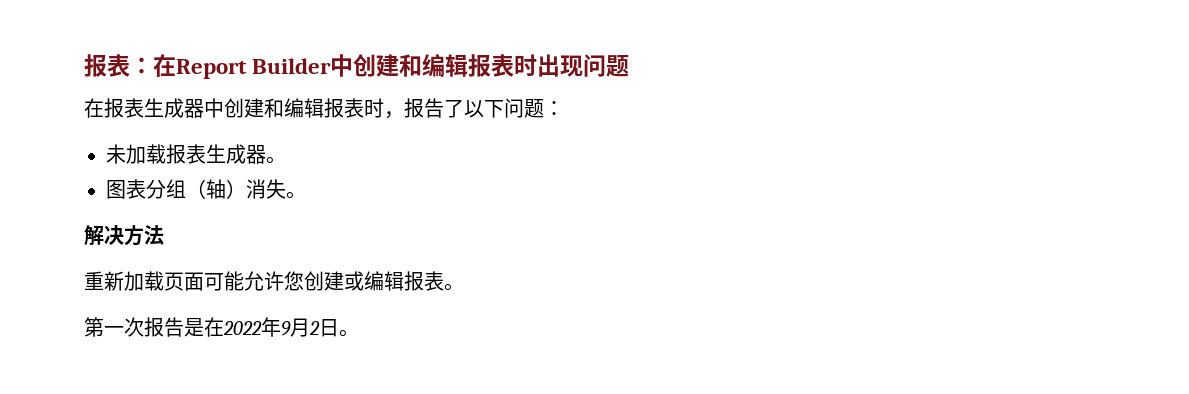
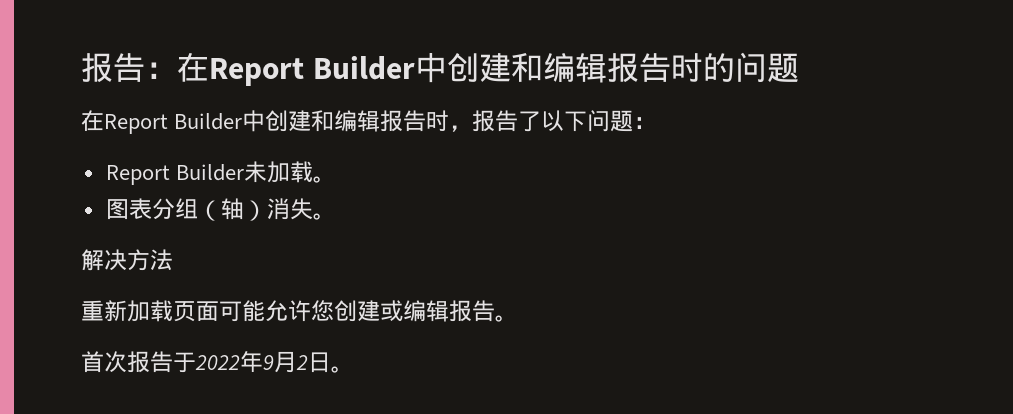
[84,54,130,77] 报表 -> [81,53,145,83] 报告
[491,54,584,77] 表时出现 -> [638,53,735,82] 告时的
[104,98,364,118] 报表生成器中创建和编辑报表 -> [104,110,427,134] Report Builder中创建和编辑报告
[106,144,266,164] 未加载报表生成器 -> [105,161,313,185] Report Builder未加载
[424,271,464,291] [84,317,224,337] 表。 // 第一次报告是在 -> [472,300,518,322] [81,351,196,373] 告。 // 首次报告于

